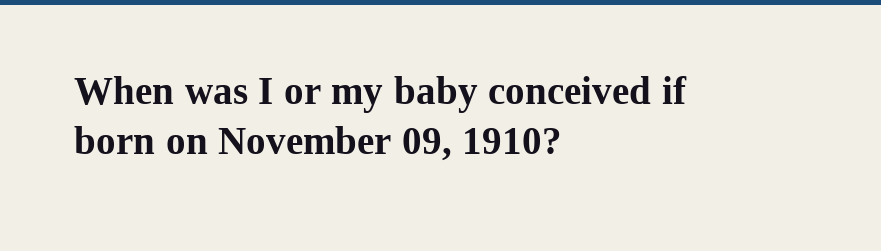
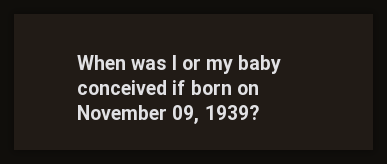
[462,128,563,154] 1910? -> [204,105,259,120] 1939?

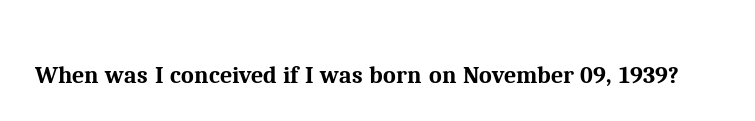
[181,55,282,74] [77,80,186,95] or my baby conceived if -> [170,66,364,83] conceived if I was

